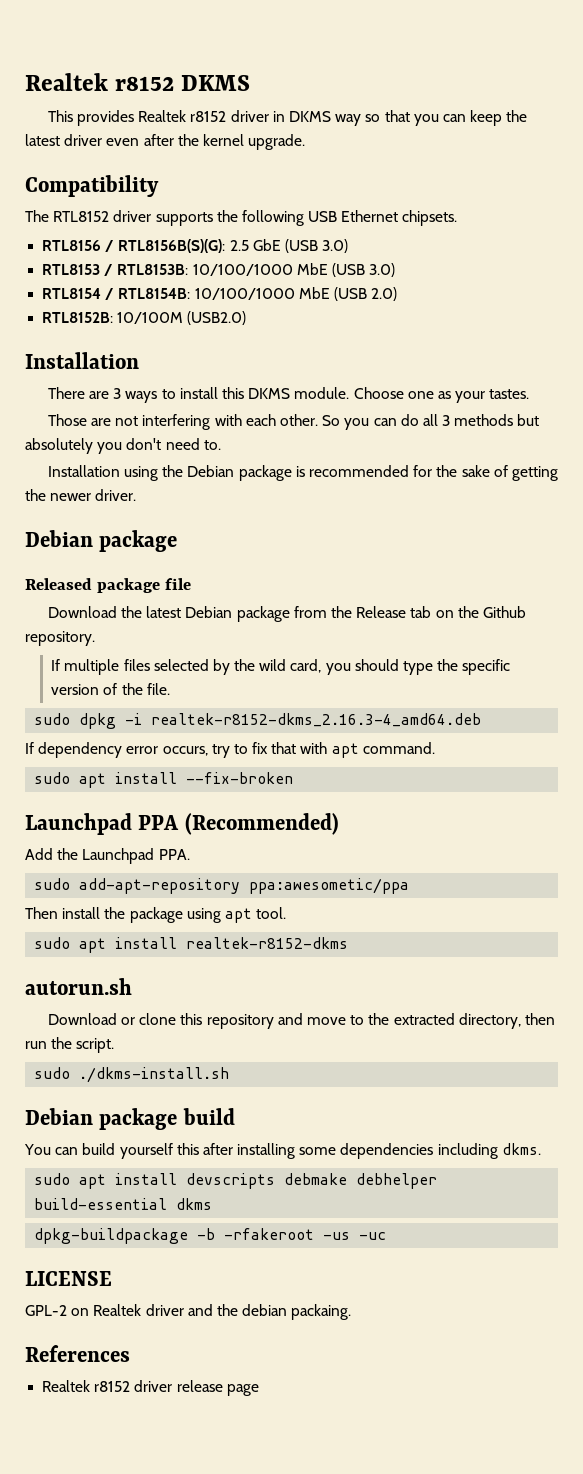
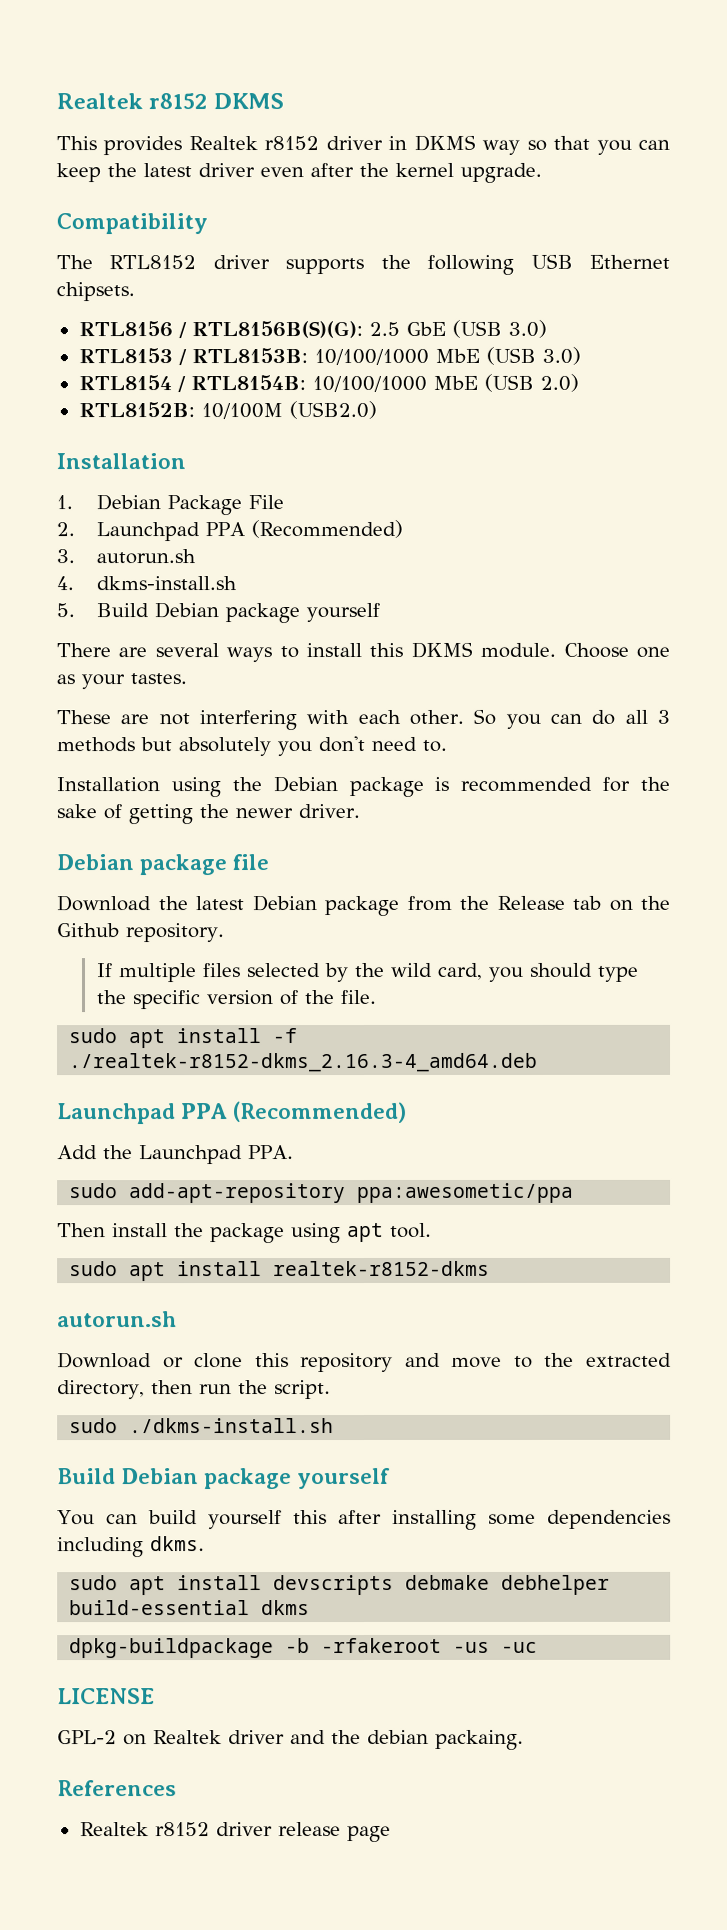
(139, 360) none -> [56,494,284,516] [56,519,403,542] [56,549,196,565] [56,576,237,591] [56,602,380,624] // 1. Debian Package File // 2. Launchpad PPA (Recommended) // 3. autorun.sh // 4. dkms-install.sh // 5. Build Debian package yourself
[113,388,122,399] 3 -> [154,643,219,658] several
[47,414,87,426] Those -> [56,710,111,725] These
[25,578,161,593] // Released package -> (228, 865) none
[34,713,482,729] [25,742,435,758] [34,772,294,788] // sudo dpkg -i realtek-r8152-dkms_2.16.3-4_amd64.deb // If dependency error occurs, try to fix that with apt command. // sudo apt install --fix-broken -> [69,1028,299,1049] [69,1052,539,1073] // sudo apt install -f ./realtek-r8152-dkms_2.16.3-4_amd64.deb
[25,1108,235,1130] Debian package build -> [57,1467,391,1490] Build Debian package yourself

